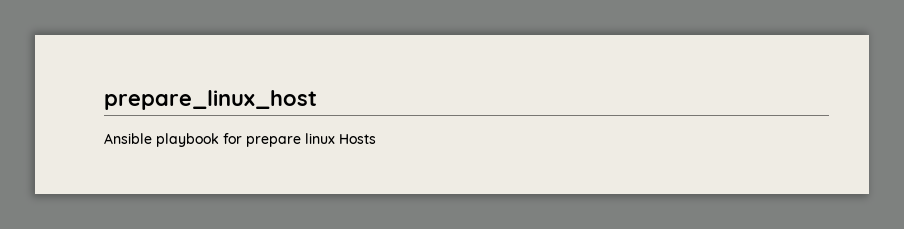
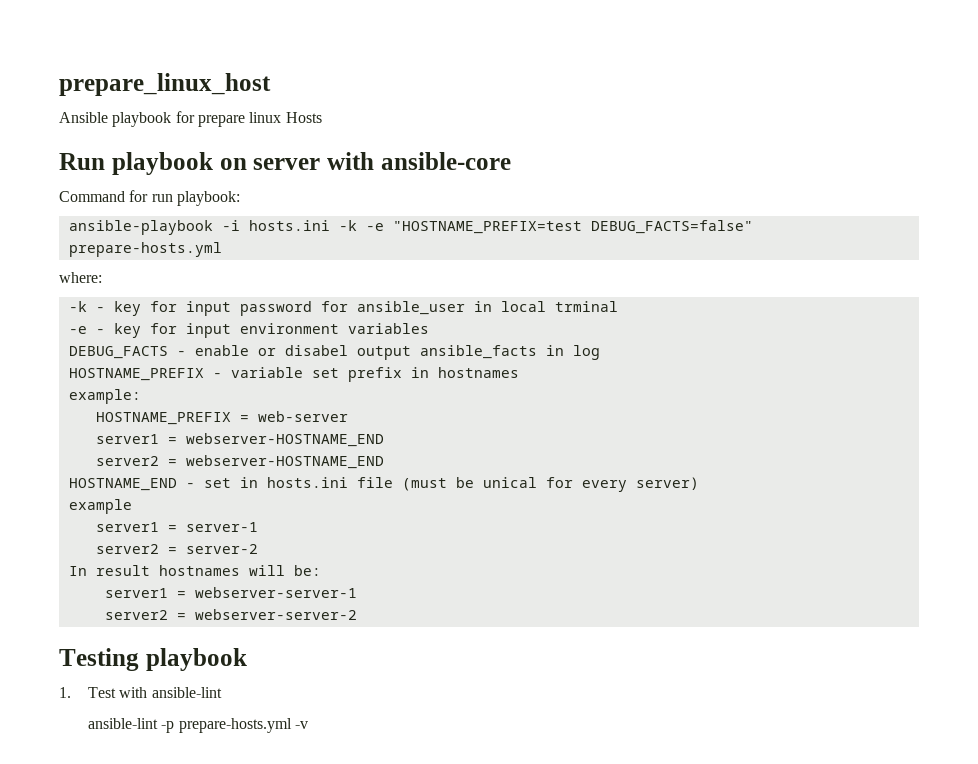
(376, 139) none -> [59,152,511,175] [59,190,240,206] [68,220,753,235] [68,242,222,257] [59,272,102,283] [68,301,618,316] [68,323,429,338] [68,345,600,360] [68,367,519,382] [68,389,141,404] [95,411,348,425] [95,433,384,447] [95,455,384,469] [68,477,699,492] [68,499,132,514] [95,522,258,532] [95,544,258,554] [68,565,321,576] [104,587,357,598] [104,609,357,620] [59,648,247,671] [59,687,222,698] [87,718,308,733] // Run playbook on server with ansible-core // Command for run playbook: // ansible-playbook -i hosts.ini -k -e "HOSTNAME_PREFIX=test DEBUG_FACTS=false" prepare-hosts.yml // where: // -k - key for input password for ansible_user in local trminal // -e - key for input environment variables // DEBUG_FACTS - enable or disabel output ansible_facts in log // HOSTNAME_PREFIX - variable set prefix in hostnames // example: // HOSTNAME_PREFIX = web-server // server1 = webserver-HOSTNAME_END // server2 = webserver-HOSTNAME_END // HOSTNAME_END - set in hosts.ini file (must be unical for every server) // example // server1 = server-1 // server2 = server-2 // In result hostnames will be: // server1 = webserver-server-1 // server2 = webserver-server-2 // Testing playbook // 1. Test with ansible-lint // ansible-lint -p prepare-hosts.yml -v

